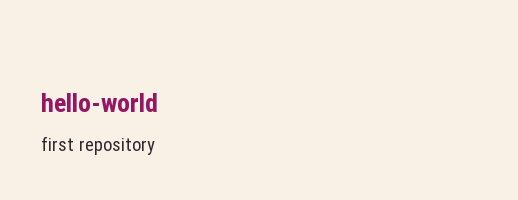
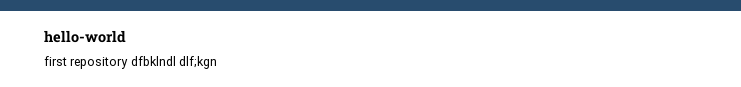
(155, 146) none -> [130,56,218,69] dfbklndl dlf;kgn

